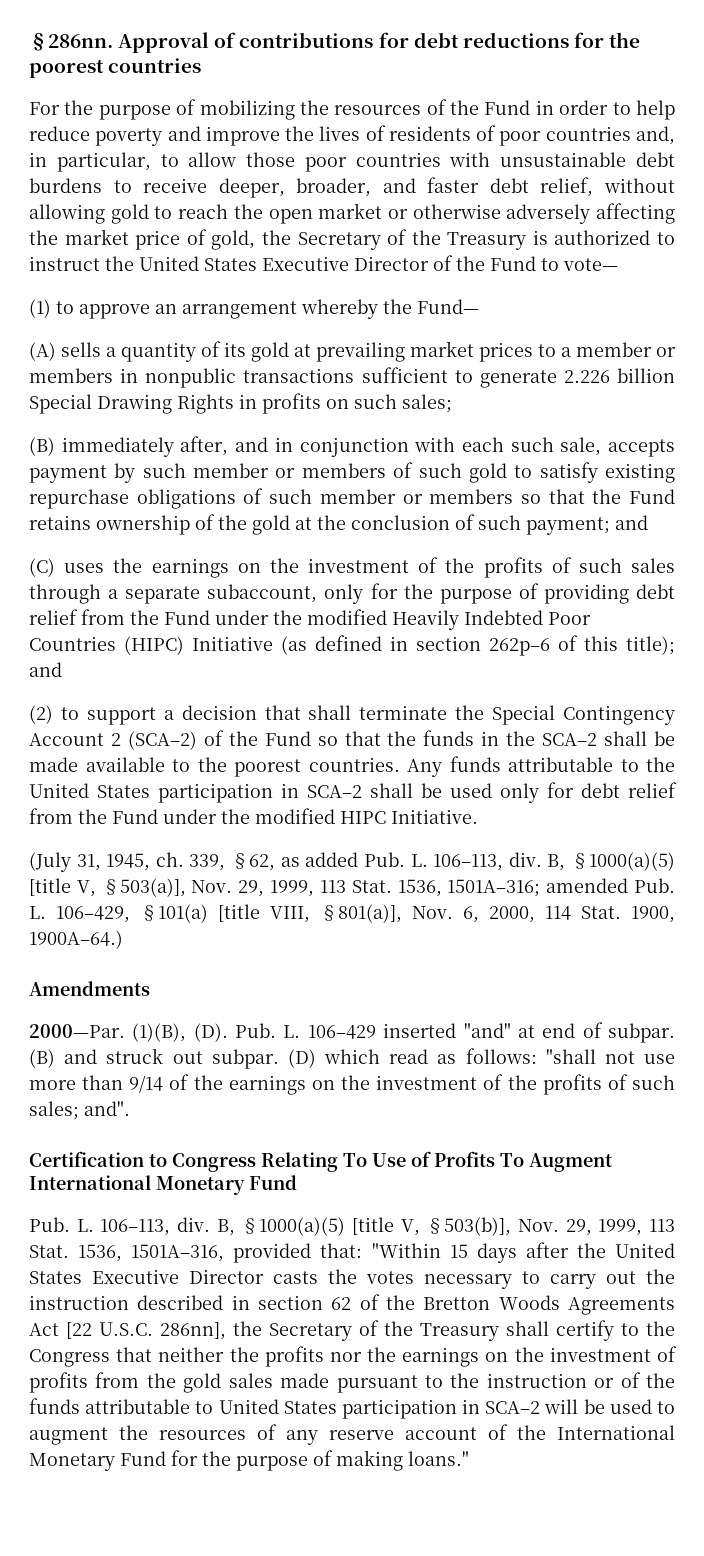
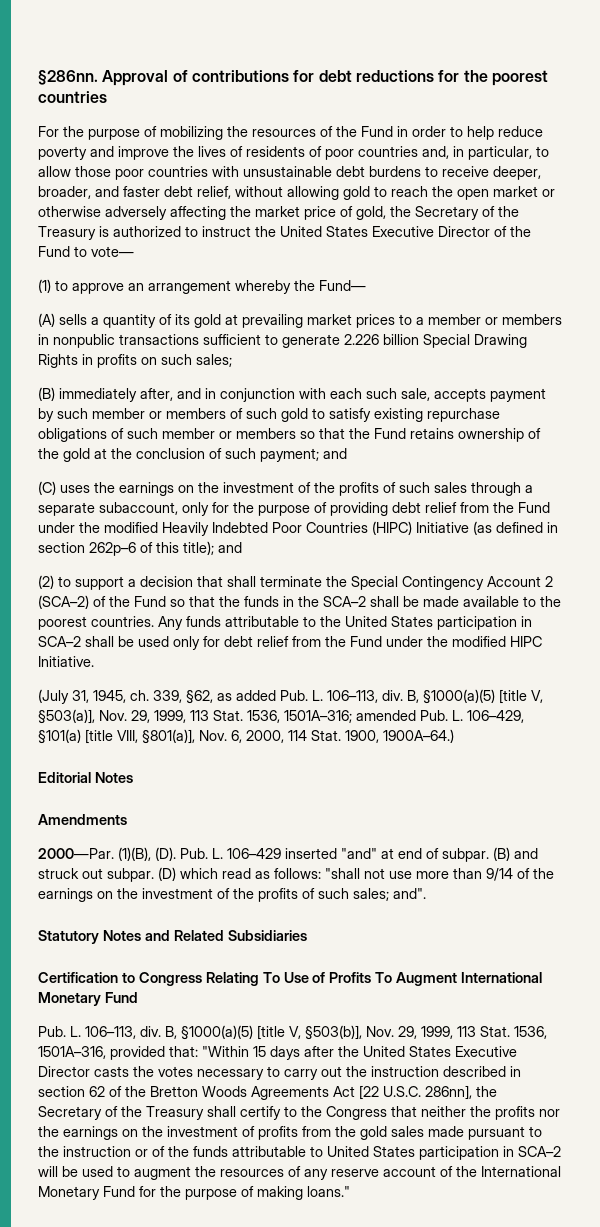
(123, 939) none -> [38,772,133,783] // Editorial Notes
(130, 1108) none -> [38,930,307,944] // Statutory Notes and Related Subsidiaries

